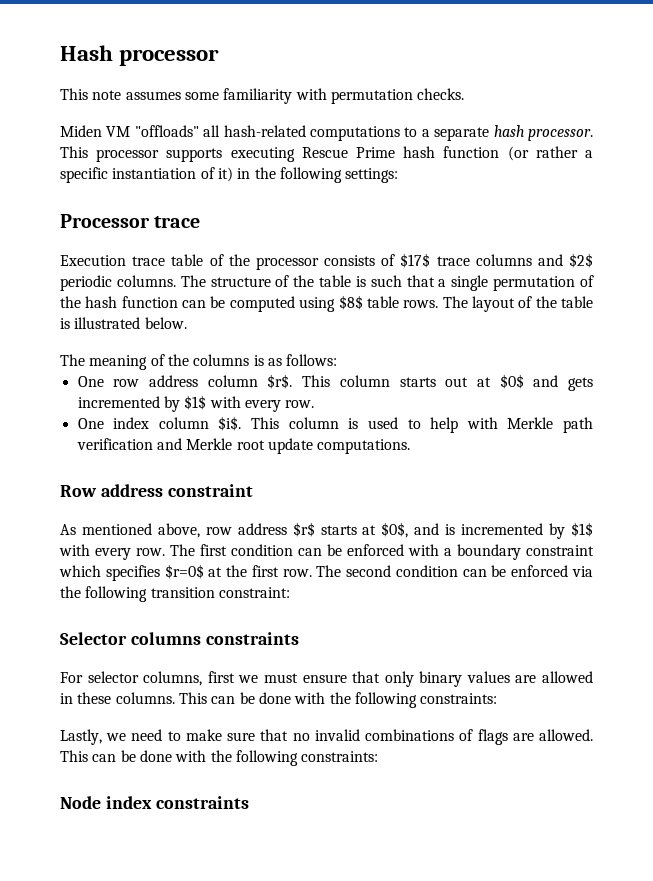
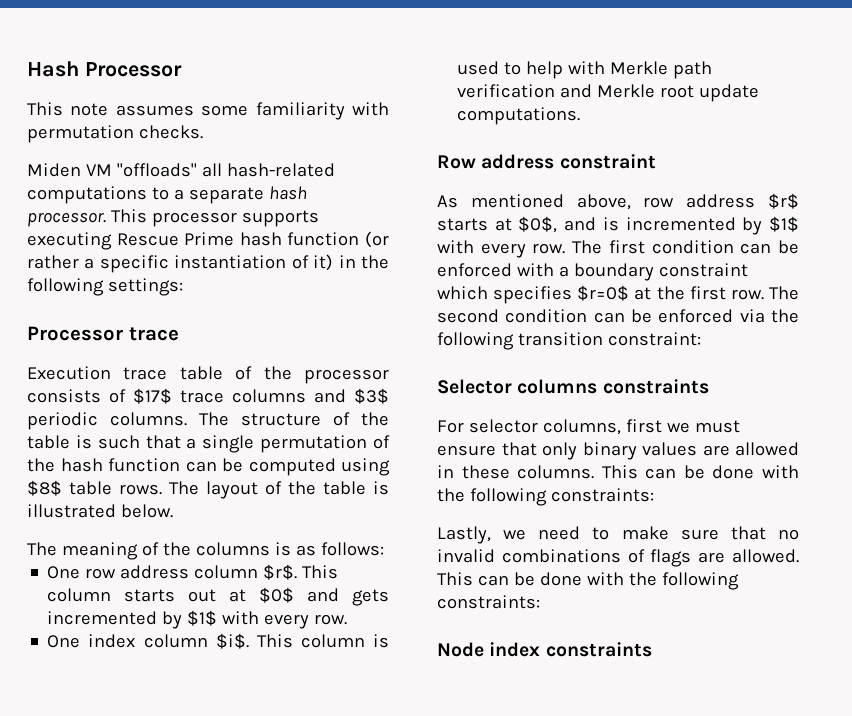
[119,49,220,66] processor -> [84,62,182,77] Processor
[569,253,594,268] $2$ -> [354,388,389,404] $3$

